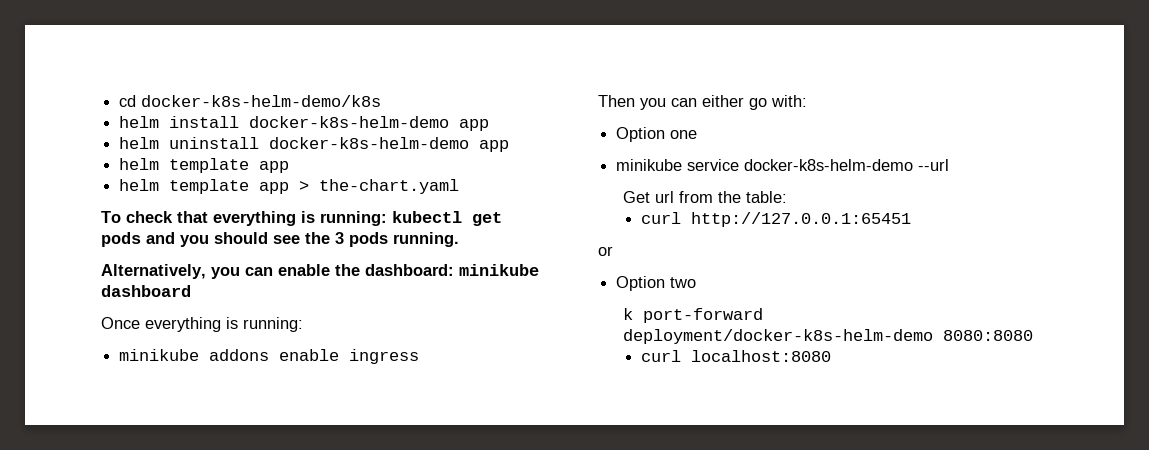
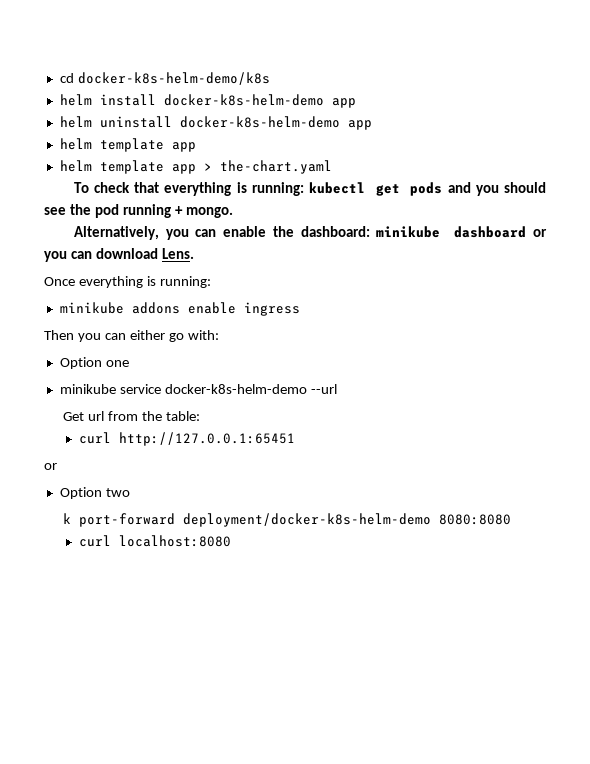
[335,232,459,247] 3 pods running. -> [94,204,233,218] pod running + mongo.
(191, 291) none -> [533,229,547,237] [44,248,194,262] or you can download Lens.

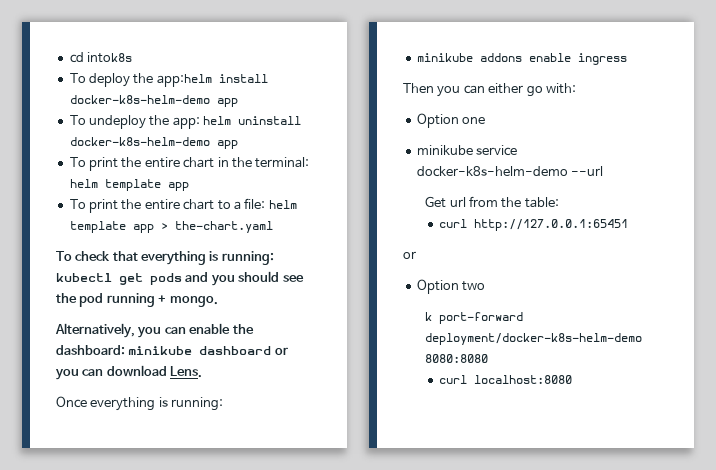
[77,72,270,85] [59,94,92,106] docker-k8s-helm-demo/k8s // helm -> [87,52,133,63] [69,73,212,87] intok8s // To deploy the app:helm
(356, 103) none -> [69,115,200,129] To undeploy the app:
[59,138,196,152] helm template app // -> [69,157,310,171] [69,179,189,191] [69,198,266,213] To print the entire chart in the terminal: helm template app // To print the entire chart to a file:

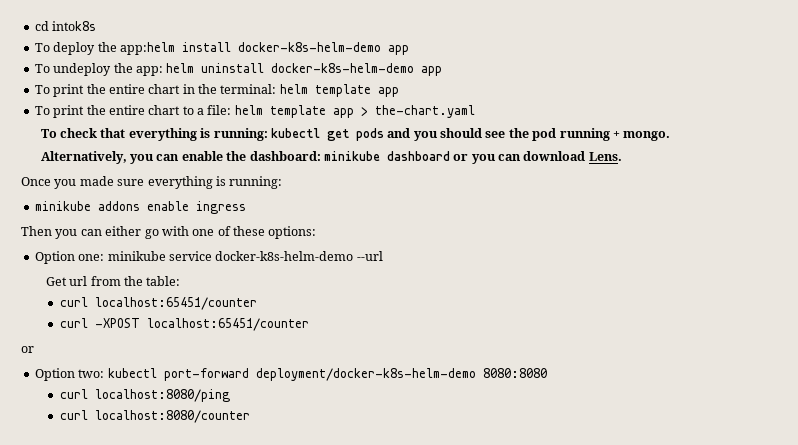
(87, 402) none -> [54,176,145,189] you made sure
[545,83,576,94] [416,113,486,128] with: // Option one // -> [161,226,317,239] [34,251,105,264] with one of these options: // Option one:
[473,219,628,231] http://127.0.0.1:65451 -> [94,297,257,310] [59,318,309,331] localhost:65451/counter // curl -XPOST localhost:65451/counter
[462,281,486,291] [425,312,433,321] two // k -> [78,368,157,378] two: kubectl
[473,375,572,384] localhost:8080 -> [94,389,230,402] [59,410,250,423] localhost:8080/ping // curl localhost:8080/counter

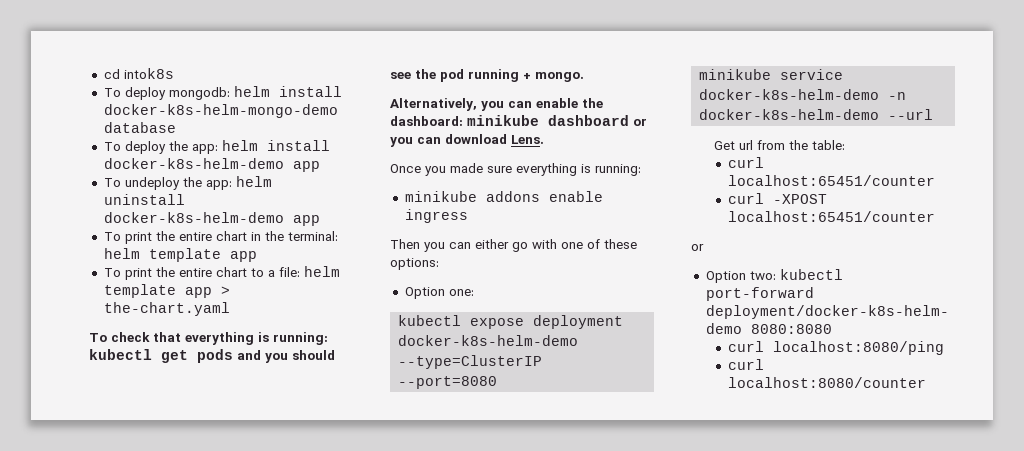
(97, 26) none -> [103,86,342,100] [103,104,338,118] [103,122,176,133] // To deploy mongodb: helm install docker-k8s-helm-mongo-demo database
[119,42,175,55] app:helm -> [191,140,258,154] app: helm
(105, 257) none -> [398,315,624,329] [398,335,579,346] [398,355,543,369] [398,376,498,389] // kubectl expose deployment docker-k8s-helm-demo --type=ClusterIP --port=8080 //
(354, 256) none -> [888,92,907,100] [699,109,880,120] -n docker-k8s-helm-demo

